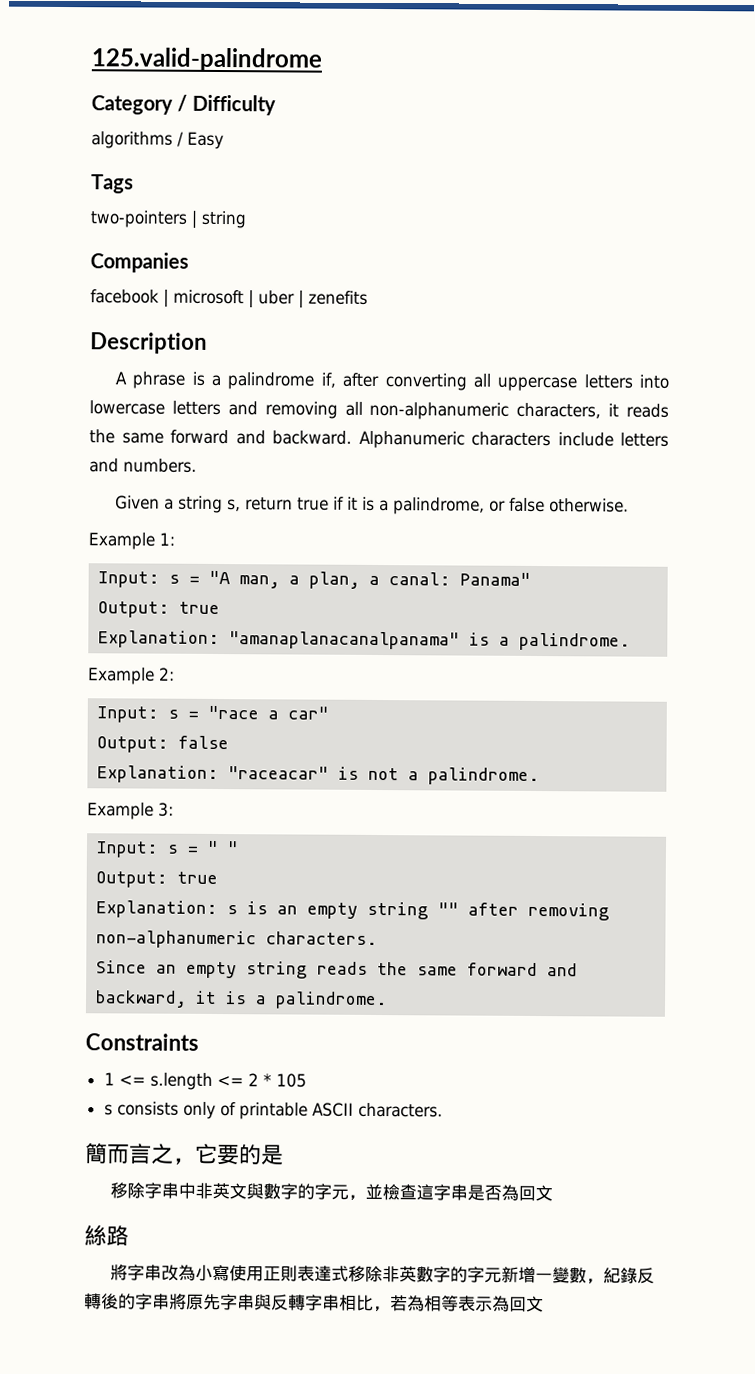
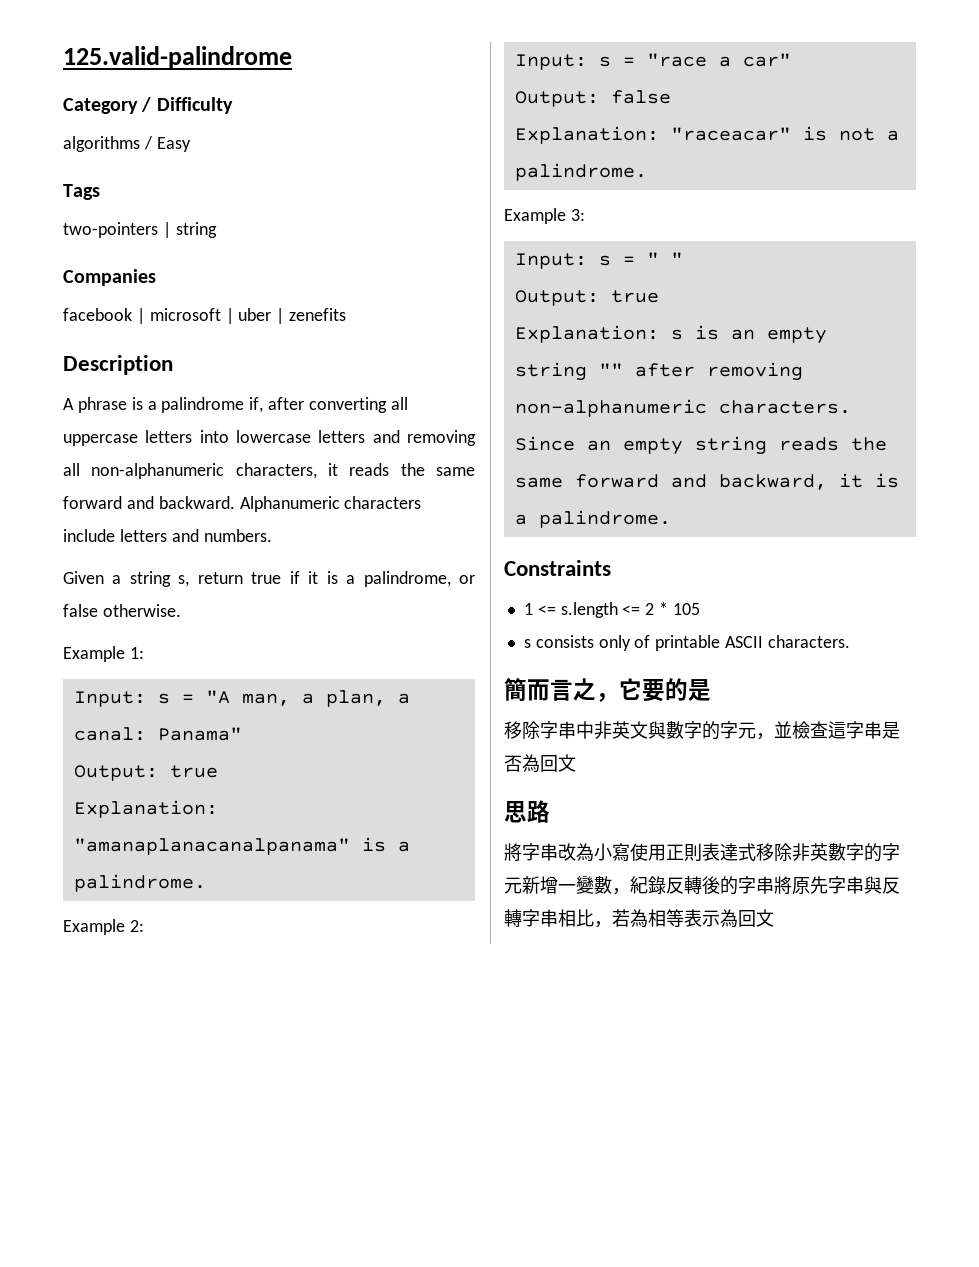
[84,1225,107,1246] 絲 -> [504,801,527,823] 思

